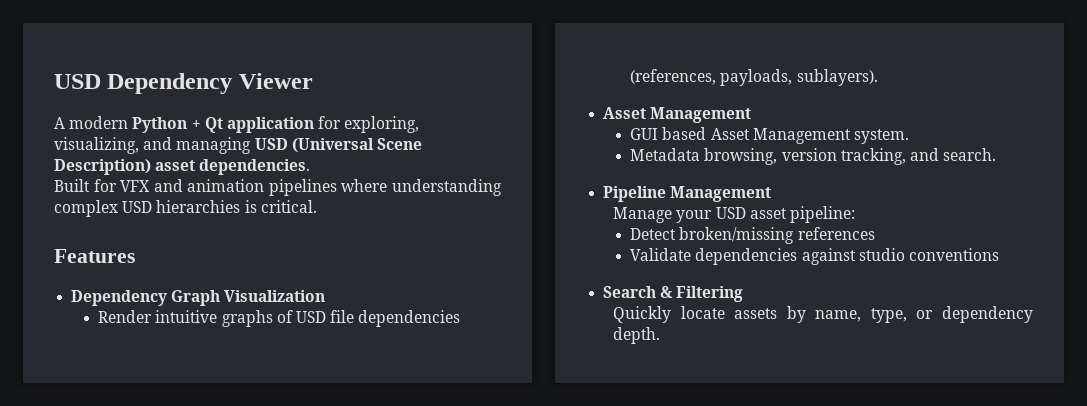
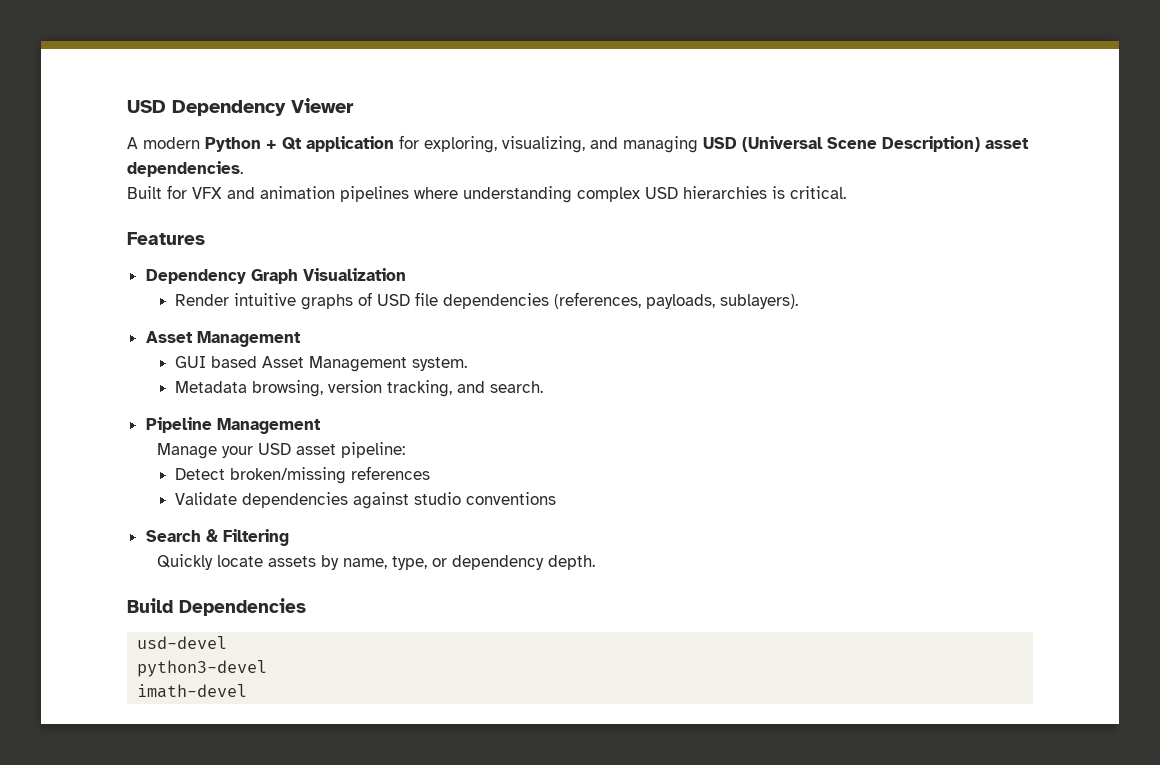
(661, 335) none -> [127,598,306,616] [137,636,228,649] [137,660,268,677] [137,684,248,698] // Build Dependencies // usd-devel // python3-devel // imath-devel

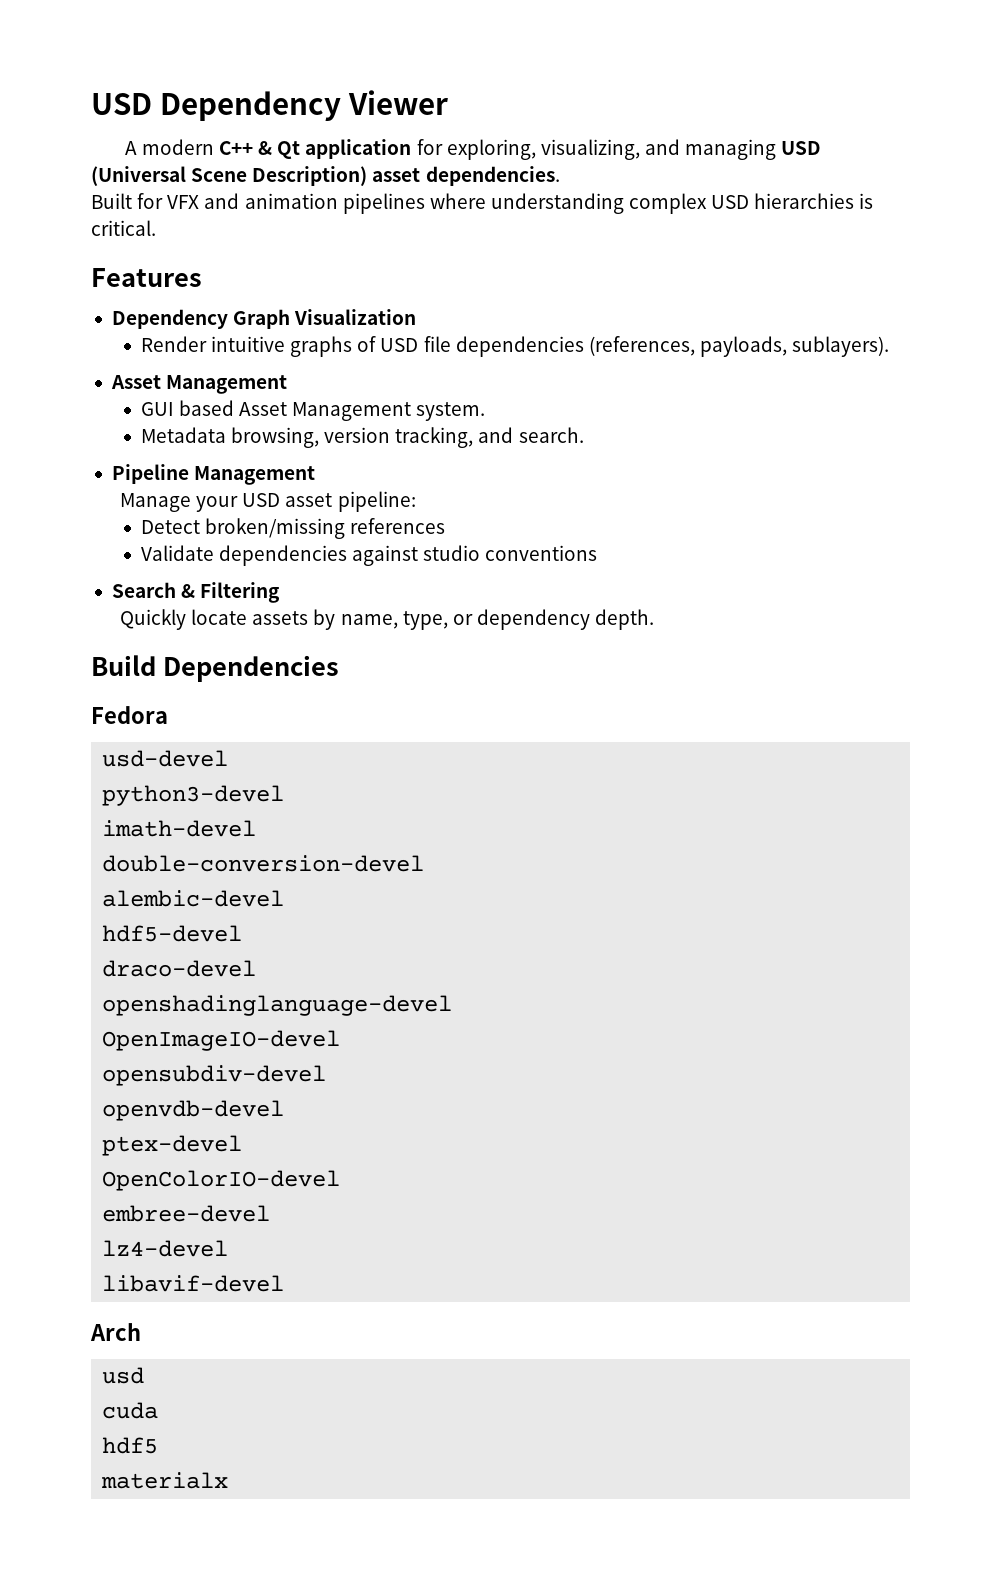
[205,137,277,152] Python + -> [219,141,273,155] C++ &
(306, 607) none -> [91,706,168,724] // Fedora
(248, 691) none -> [102,855,425,872] [102,890,285,907] [102,925,243,942] [102,960,257,977] [102,995,453,1016] [102,1030,341,1051] [102,1065,327,1086] [102,1100,285,1121] [102,1135,243,1156] [102,1170,341,1191] [102,1205,271,1222] [102,1240,229,1257] [102,1275,285,1292] [90,1323,141,1341] [102,1367,145,1384] [102,1402,159,1419] [102,1437,159,1454] [101,1472,229,1489] // double-conversion-devel // alembic-devel // hdf5-devel // draco-devel // openshadinglanguage-devel // OpenImageIO-devel // opensubdiv-devel // openvdb-devel // ptex-devel // OpenColorIO-devel // embree-devel // lz4-devel // libavif-devel // Arch // usd // cuda // hdf5 // materialx

